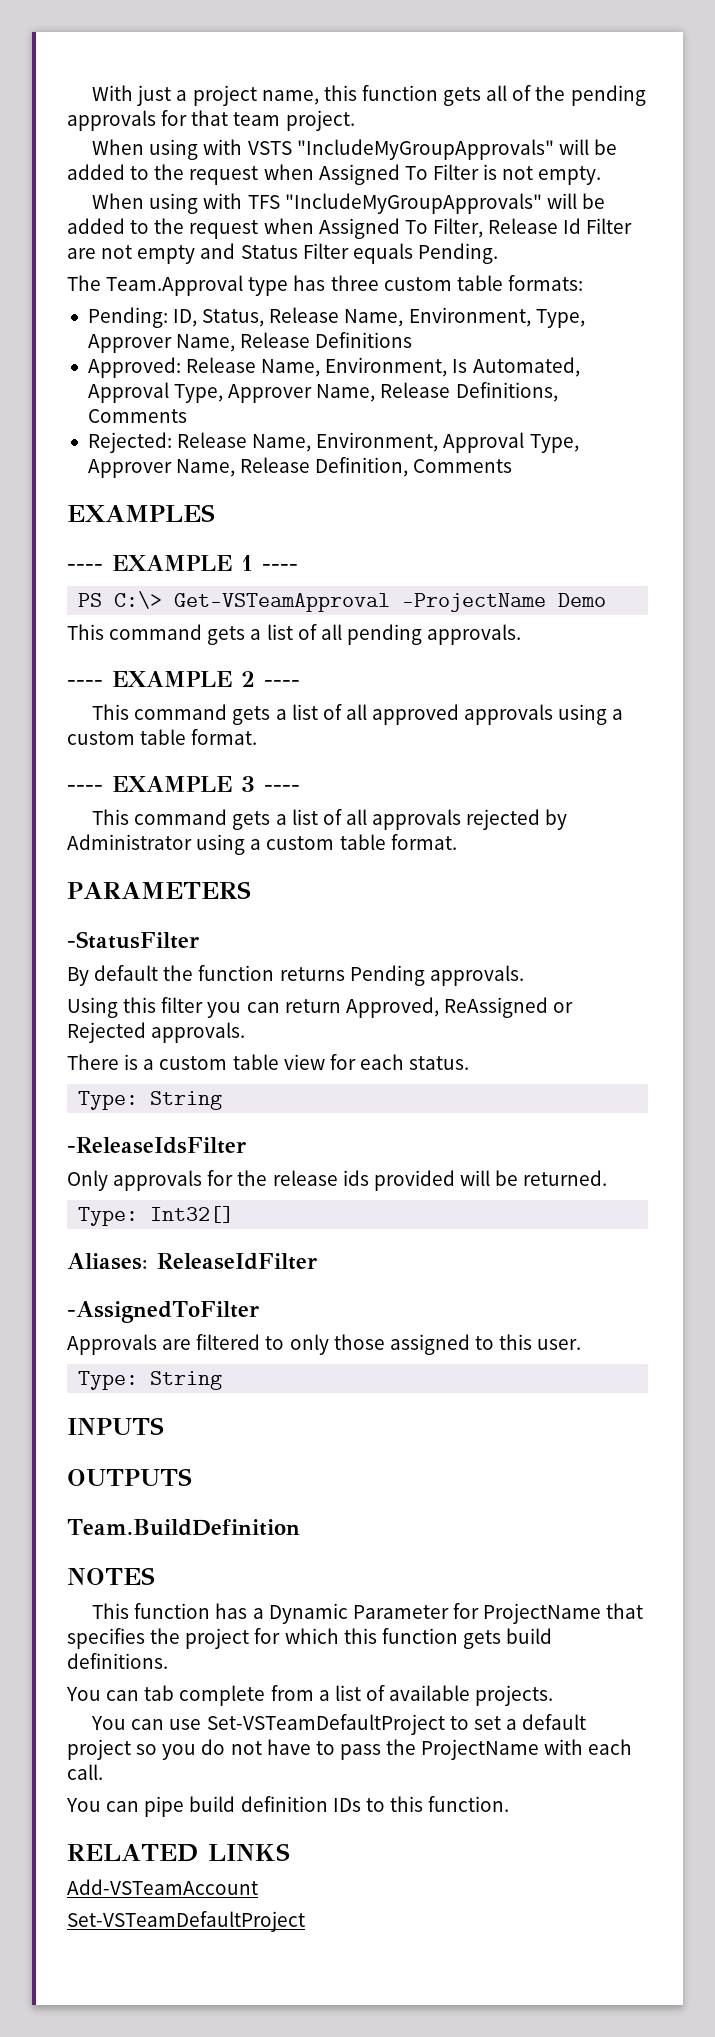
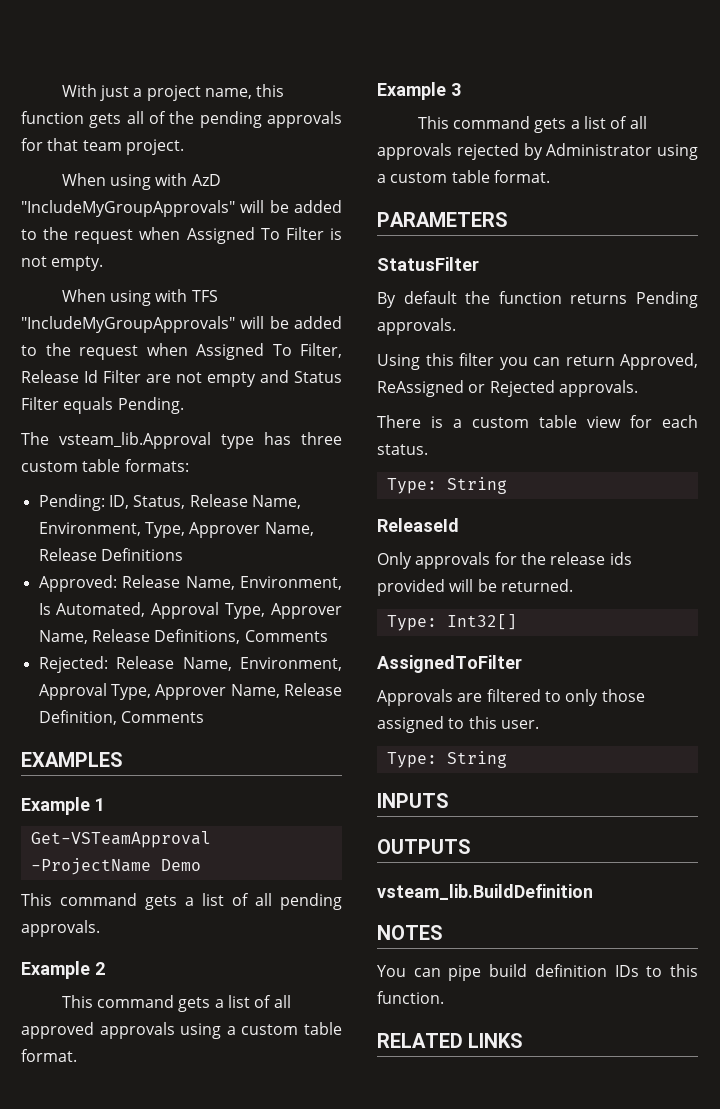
[247,141,292,155] VSTS -> [191,174,221,186] AzD
[106,275,244,296] Team.Approval -> [59,432,211,449] vsteam_lib.Approval
[67,555,232,571] ---- EXAMPLE -> [21,797,90,815] Example
[262,564,298,571] [78,591,163,609] ---- // PS C:\> -> (105, 804) //
[67,671,232,687] ---- EXAMPLE -> [21,961,90,979] Example
[264,680,300,687] ---- -> (105, 968) none
[67,776,232,792] ---- EXAMPLE -> [377,82,446,100] Example
[264,785,300,792] ---- -> (461, 89) none
[67,931,199,949] -StatusFilter -> [377,257,479,271] StatusFilter
[67,1137,246,1154] -ReleaseIdsFilter -> [377,518,459,532] ReleaseId
[67,1253,317,1270] [67,1301,259,1323] Aliases: ReleaseIdFilter // -AssignedToFilter -> [377,655,522,673] AssignedToFilter
[67,1519,300,1536] Team.BuildDefinition -> [377,884,593,900] vsteam_lib.BuildDefinition
[92,1603,644,1624] [67,1628,553,1649] [67,1653,168,1669] [66,1685,554,1706] [91,1714,587,1735] [67,1739,633,1760] [67,1764,103,1780] // This function has a Dynamic Parameter for ProjectName that specifies the project for which this function gets build definitions. // You can tab complete from a list of available projects. // You can use Set-VSTeamDefaultProject to set a default project so you do not have to pass the ProjectName with each call. -> (443, 932) none
[67,1879,258,1895] [67,1911,305,1932] // Add-VSTeamAccount // Set-VSTeamDefaultProject -> (524, 1040) none

